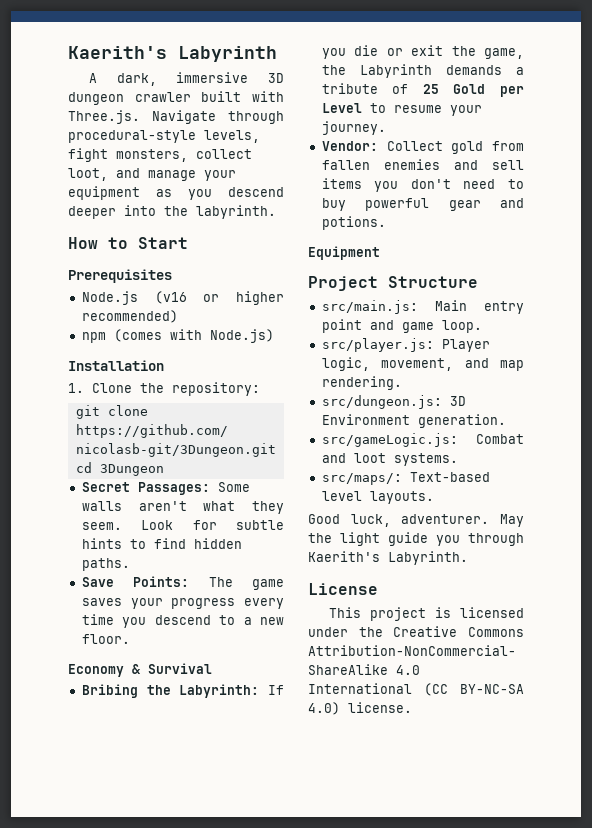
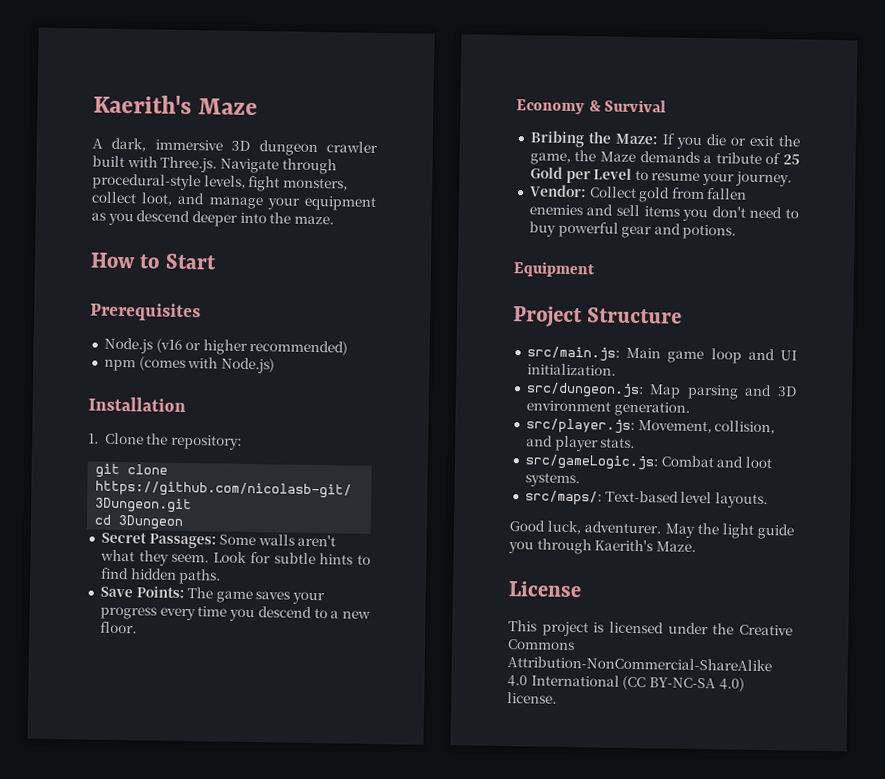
[68,46,277,62] Kaerith's Labyrinth -> [93,94,259,116] Kaerith's Maze
[196,205,276,219] labyrinth. -> [293,215,334,225] maze.
[179,684,260,698] Labyrinth: -> [614,133,658,145] Maze:
[359,64,432,78] Labyrinth -> [600,151,637,162] Maze
[484,301,524,314] [321,319,482,333] [321,338,490,352] [321,357,524,371] [321,376,402,390] [321,395,466,409] [321,414,506,428] entry point and game loop. // src/player.js: Player logic, movement, and map rendering. // src/dungeon.js: 3D Environment generation. -> [667,348,797,364] [526,363,616,376] [525,382,797,400] [525,400,690,417] [525,418,776,435] [525,435,636,452] game loop and UI initialization. // src/dungeon.js: Map parsing and 3D environment generation. // src/player.js: Movement, collision, and player stats.
[388,551,468,565] Labyrinth. -> [655,541,696,552] Maze.

